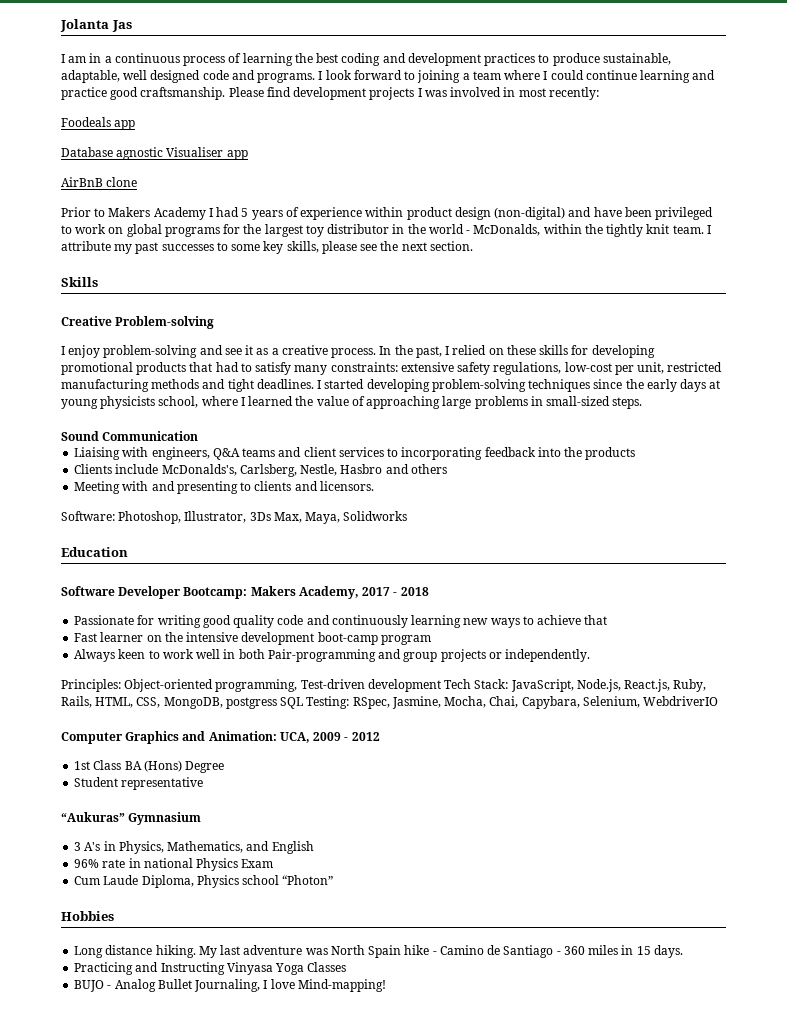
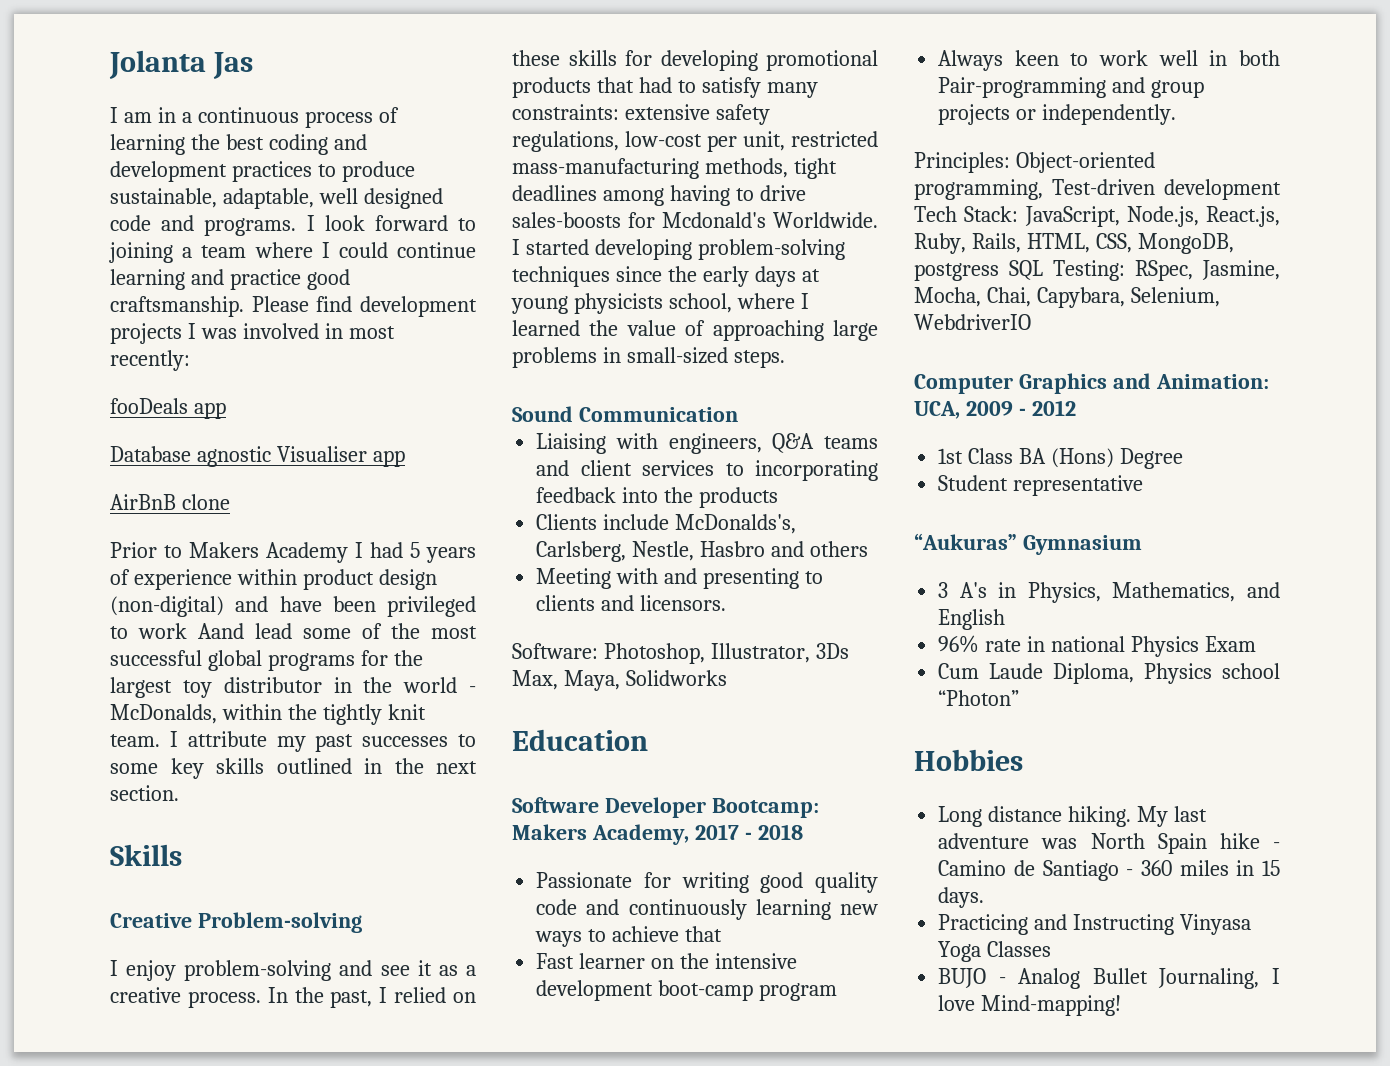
[61,117,111,127] Foodeals -> [110,398,188,414] fooDeals
[108,227,124,234] on -> [198,623,477,639] [110,650,202,666] Aand lead some of the most successful
[286,241,378,254] skills, please see -> [216,758,382,774] skills outlined in
[61,379,314,392] manufacturing methods and tight deadlines. -> [512,158,837,179] [512,185,806,206] [512,212,878,228] mass-manufacturing methods, tight deadlines among having to drive sales-boosts for Mcdonald's Worldwide.

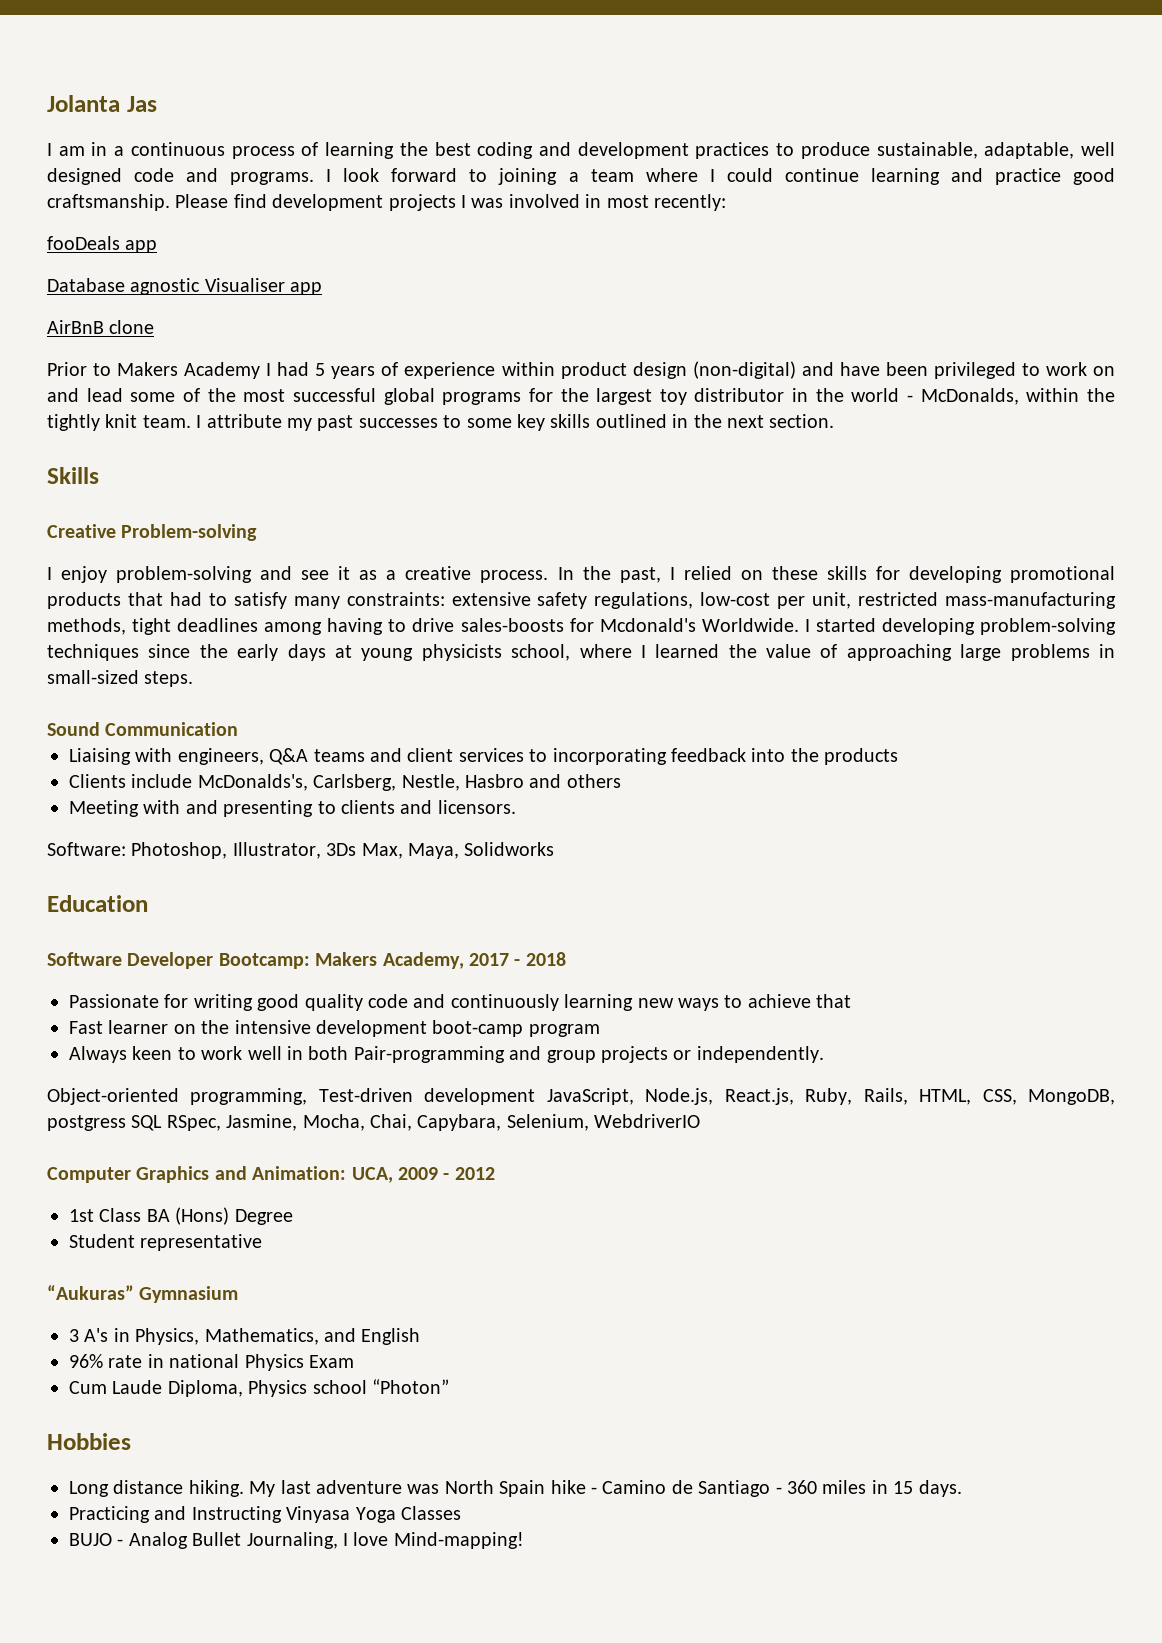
[198,623,244,639] Aand -> [1092,366,1115,376] [47,388,79,402] on and
[914,152,1010,173] Principles: -> (824, 1054) none
[914,206,1019,222] Tech Stack: -> (536, 1096) none
[1053,260,1125,281] Testing: -> (163, 1123) none

